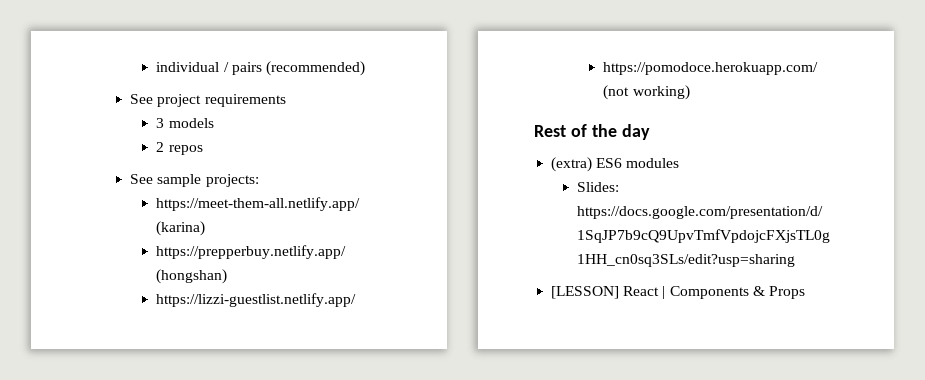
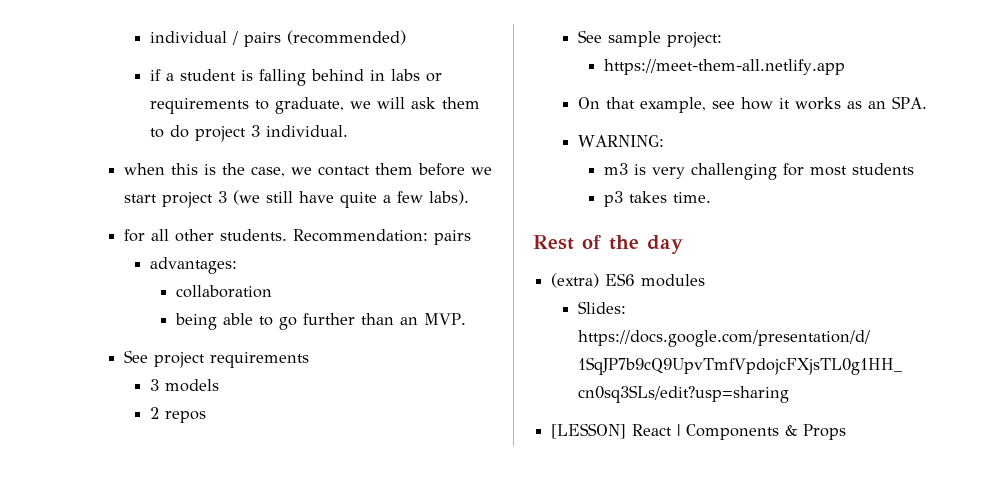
(365, 68) none -> [149,69,442,86] [149,97,480,114] [149,125,348,142] [123,163,492,177] [123,190,469,208] [123,229,471,245] [149,257,237,274] [176,285,273,298] [175,313,467,330] // if a student is falling behind in labs or requirements to graduate, we will ask them to do project 3 individual. // when this is the case, we contact them before we start project 3 (we still have quite a few labs). // for all other students. Recommendation: pairs // advantages: // collaboration // being able to go further than an MVP.
[205,174,259,187] [156,197,361,211] [156,221,206,236] [156,245,347,259] [156,269,228,284] [156,293,357,307] [603,62,819,75] [603,85,690,100] projects: // https://meet-them-all.netlify.app/ (karina) // https://prepperbuy.netlify.app/ (hongshan) // https://lizzi-guestlist.netlify.app/ // https://pomodoce.herokuapp.com/ (not working) -> [666,32,722,48] [603,59,845,75] [577,96,927,113] [577,135,664,147] [603,163,914,180] [603,191,711,207] project: // https://meet-them-all.netlify.app // On that example, see how it works as an SPA. // WARNING: // m3 is very challenging for most students // p3 takes time.

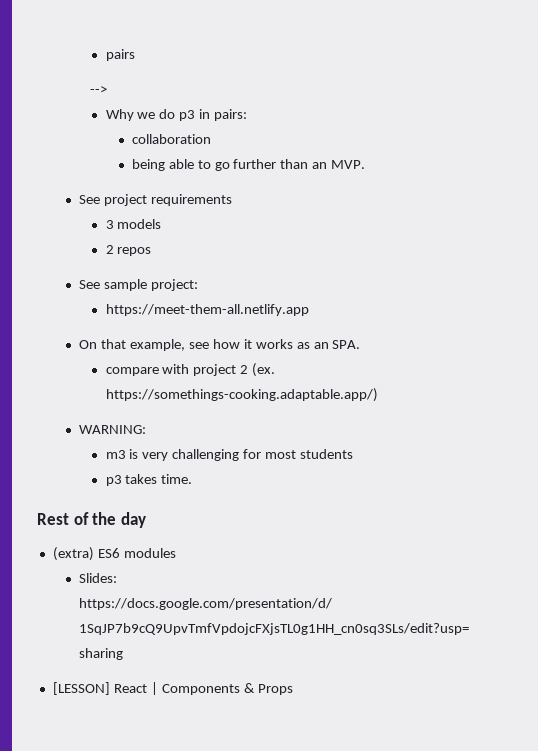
[149,30,406,47] [149,69,442,86] [149,97,480,114] [149,125,348,142] [123,163,492,177] [123,190,469,208] [123,229,471,245] [149,257,237,274] individual / pairs (recommended) // if a student is falling behind in labs or requirements to graduate, we will ask them to do project 3 individual. // when this is the case, we contact them before we start project 3 (we still have quite a few labs). // for all other students. Recommendation: pairs // advantages: -> [105,49,135,61] [89,86,107,94] [105,109,248,121] pairs // --> // Why we do p3 in pairs:
(927, 102) none -> [105,363,276,377] [105,388,378,402] // compare with project 2 (ex. https://somethings-cooking.adaptable.app/)

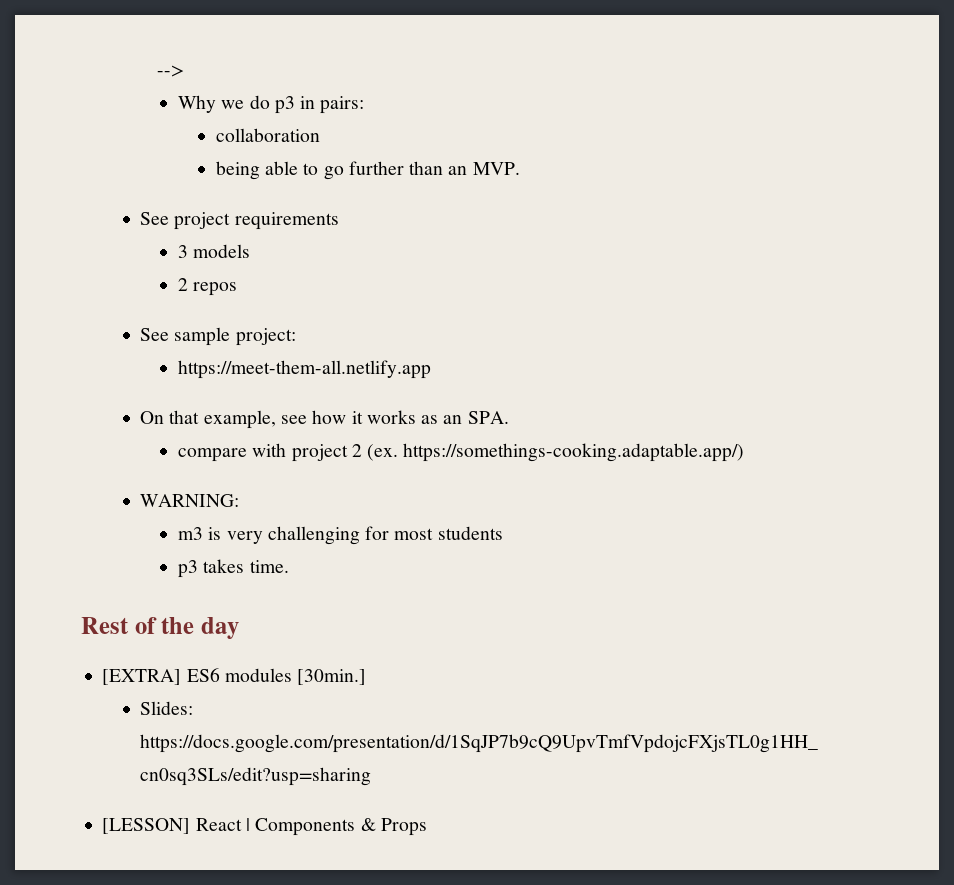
[105,49,135,61] pairs // -> (156, 71) none
[52,547,94,561] (extra) -> [102,669,182,685] [EXTRA]
(176, 553) none -> [297,669,367,685] [30min.]

